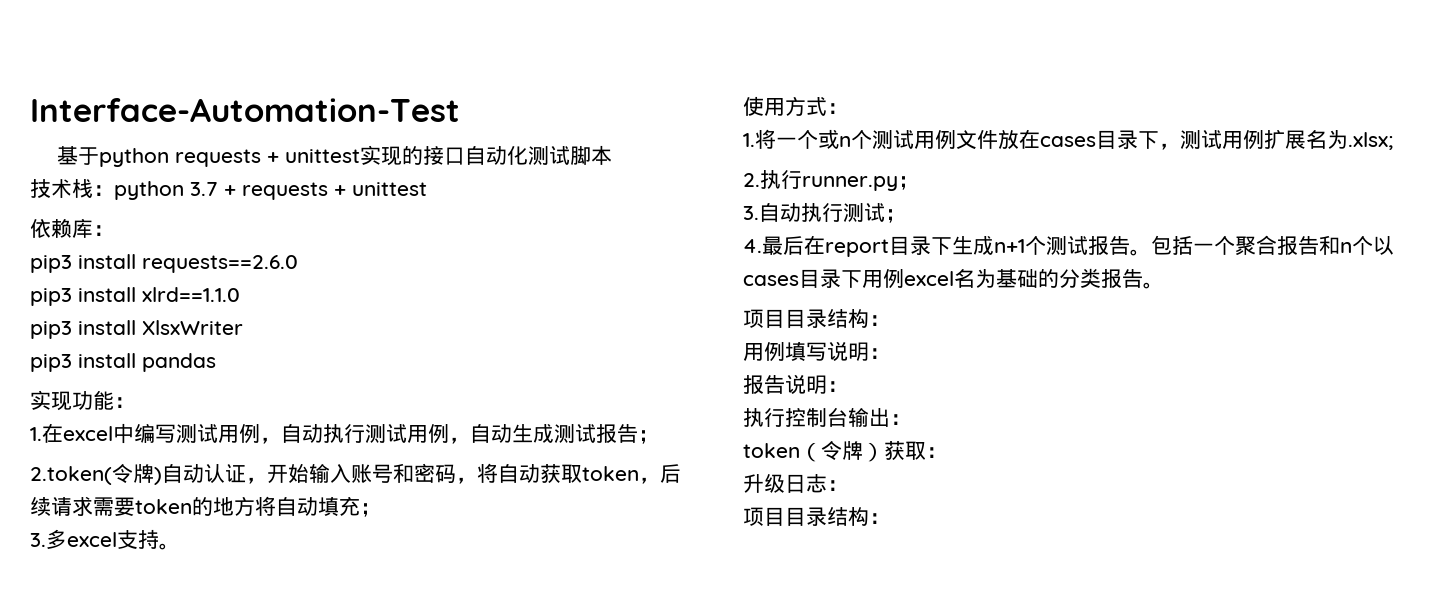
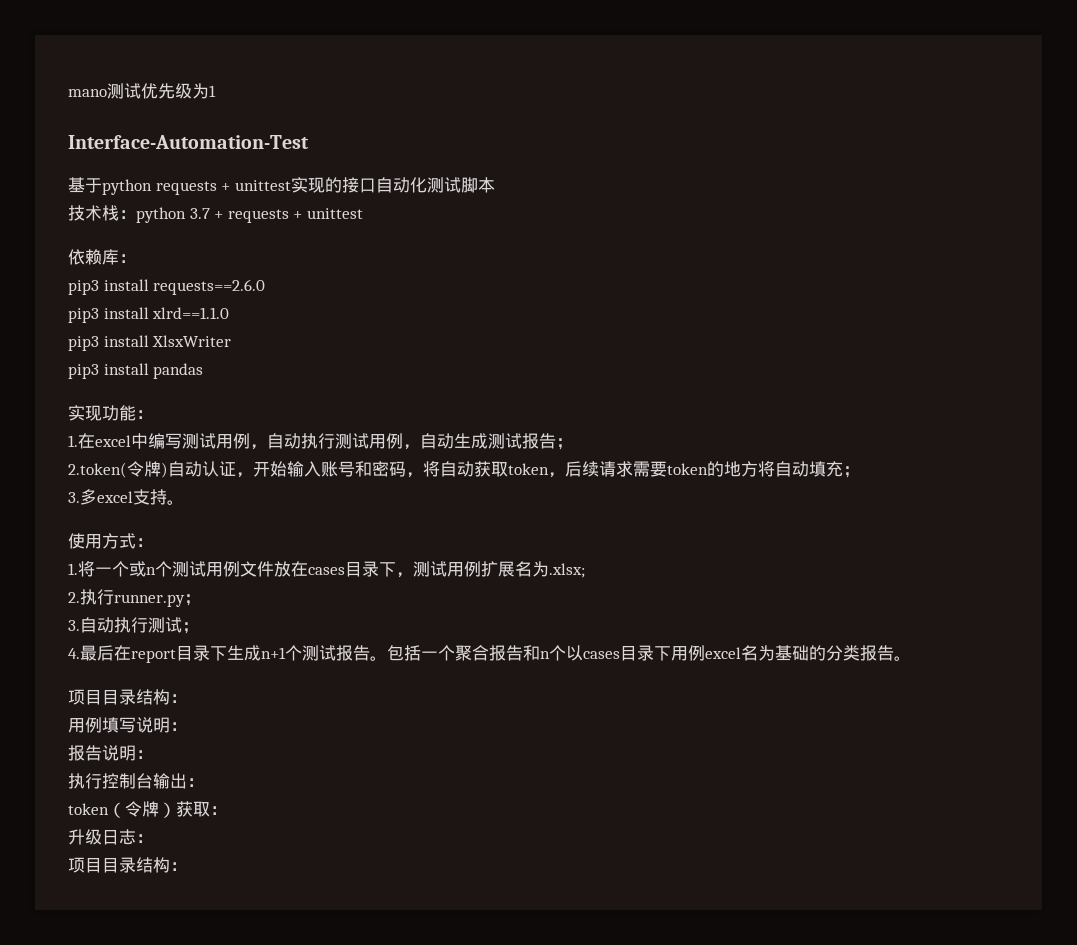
(30, 110) none -> [68,83,216,99] mano测试优先级为1 //

